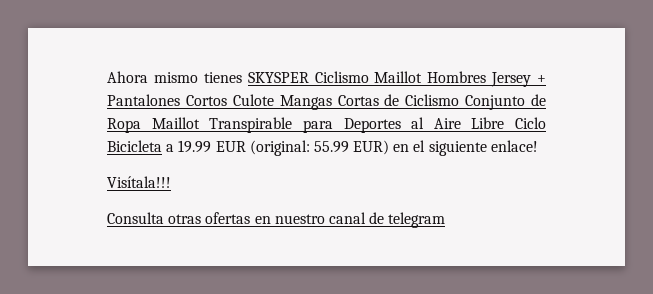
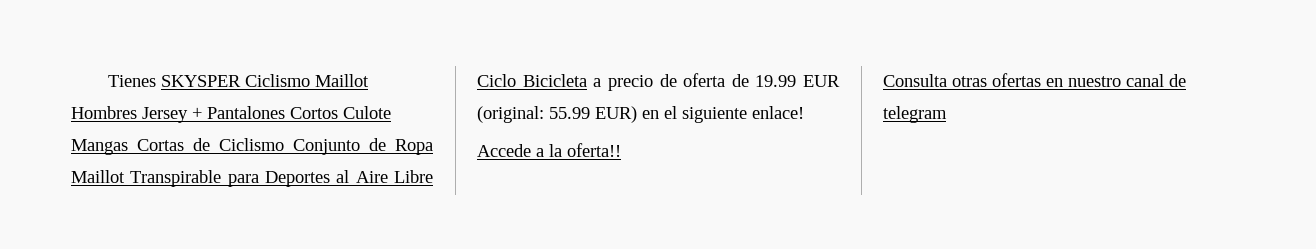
[107,71,242,83] Ahora mismo tienes -> [108,75,157,87] Tienes
(175, 148) none -> [607,73,749,91] precio de oferta de
[107,176,171,188] Visítala!!! -> [477,143,621,157] Accede a la oferta!!

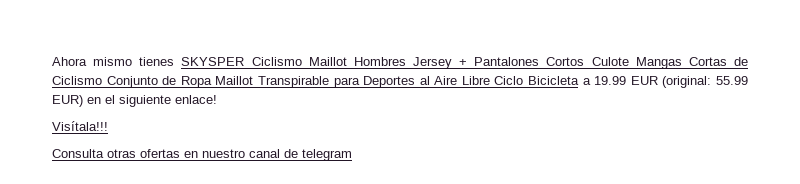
[108,75,157,87] Tienes -> [52,57,175,66] Ahora mismo tienes
[607,73,749,91] precio de oferta de -> (591, 81) none
[477,143,621,157] Accede a la oferta!! -> [52,121,108,131] Visítala!!!

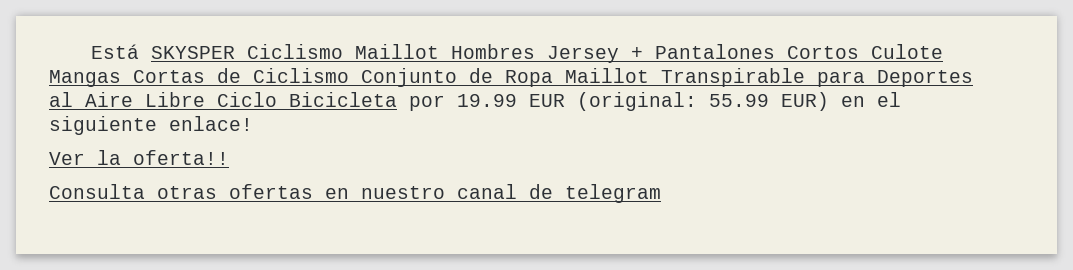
[52,57,175,66] Ahora mismo tienes -> [90,44,139,59] Está
[582,78,591,85] a -> [409,95,445,111] por
[52,121,108,131] Visítala!!! -> [49,150,229,165] Ver la oferta!!

